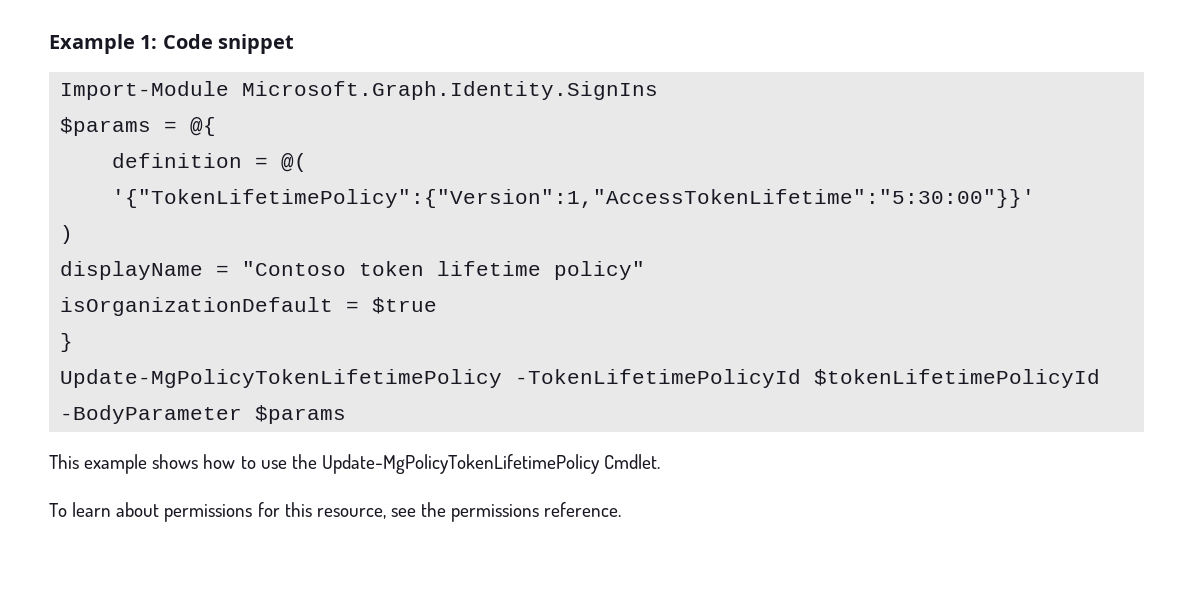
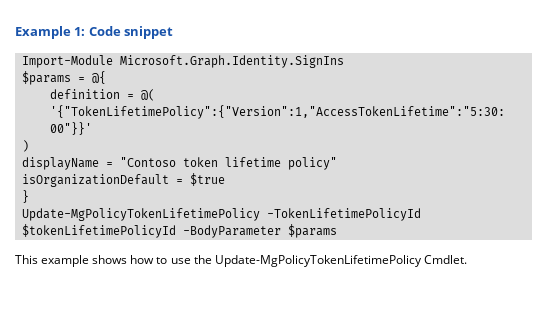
[49,502,622,522] // To learn about permissions for this resource, see the permissions reference. -> (467, 259) none

